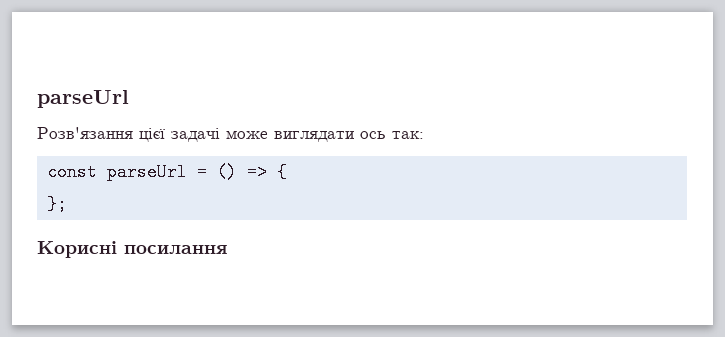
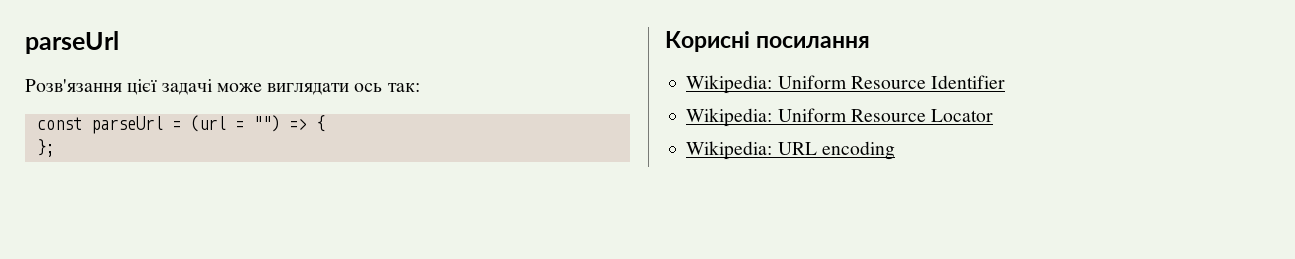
[216,163,237,181] () -> [189,115,280,132] (url = "")
(228, 249) none -> [686,75,1006,94] [686,108,994,127] [686,141,895,160] // Wikipedia: Uniform Resource Identifier // Wikipedia: Uniform Resource Locator // Wikipedia: URL encoding

